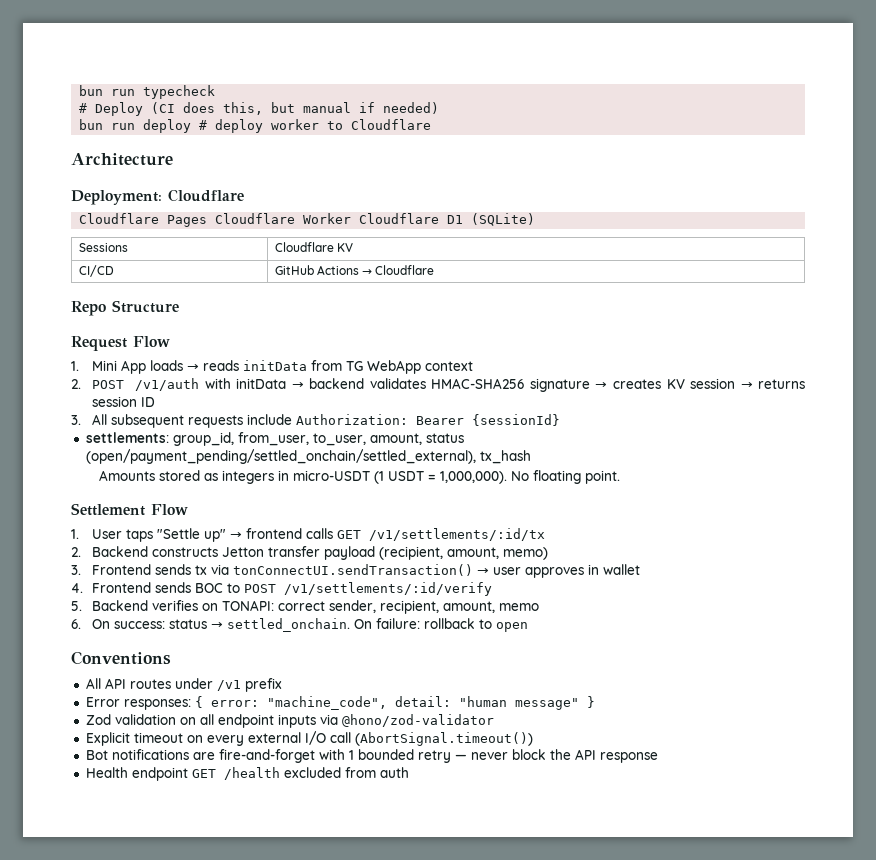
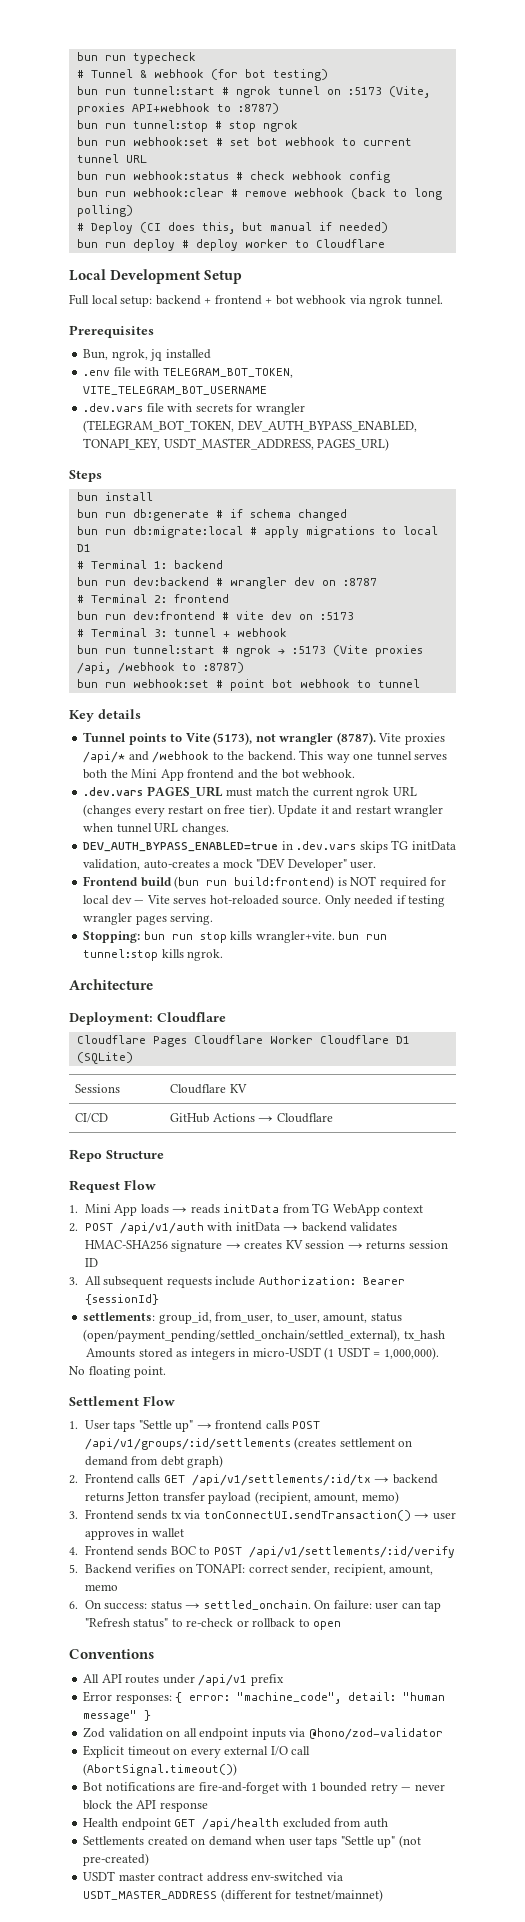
(216, 92) none -> [76,69,328,81] [76,86,430,98] [76,103,279,115] [76,120,298,132] [76,137,412,146] [76,154,147,163] [76,171,390,183] [76,188,442,200] [76,205,133,217] // # Tunnel & webhook (for bot testing) // bun run tunnel:start # ngrok tunnel on :5173 (Vite, proxies API+webhook to :8787) // bun run tunnel:stop # stop ngrok // bun run webhook:set # set bot webhook to current tunnel URL // bun run webhook:status # check webhook config // bun run webhook:clear # remove webhook (back to long polling)
(432, 124) none -> [69,269,243,284] [69,294,443,307] [69,325,154,338] [83,349,211,361] [83,367,293,378] [83,386,268,395] [83,403,305,415] [83,420,417,433] [83,438,390,451] [69,470,102,482] [76,492,153,501] [76,509,347,521] [76,526,438,538] [76,544,91,552] [76,560,223,569] [76,577,377,589] [76,594,229,603] [76,611,354,620] [76,628,287,637] [76,645,423,657] [76,662,244,674] [76,679,420,691] [69,709,141,722] [83,732,445,745] [83,750,448,763] [83,769,356,781] [83,786,417,799] [83,804,444,817] [83,823,229,835] [83,840,456,853] [83,858,377,871] [83,876,447,889] [83,895,446,907] [83,913,214,925] [83,931,388,943] [83,949,224,961] // Local Development Setup // Full local setup: backend + frontend + bot webhook via ngrok tunnel. // Prerequisites // Bun, ngrok, jq installed // .env file with TELEGRAM_BOT_TOKEN, VITE_TELEGRAM_BOT_USERNAME // .dev.vars file with secrets for wrangler (TELEGRAM_BOT_TOKEN, DEV_AUTH_BYPASS_ENABLED, TONAPI_KEY, USDT_MASTER_ADDRESS, PAGES_URL) // Steps // bun install // bun run db:generate # if schema changed // bun run db:migrate:local # apply migrations to local D1 // # Terminal 1: backend // bun run dev:backend # wrangler dev on :8787 // # Terminal 2: frontend // bun run dev:frontend # vite dev on :5173 // # Terminal 3: tunnel + webhook // bun run tunnel:start # ngrok → :5173 (Vite proxies /api, /webhook to :8787) // bun run webhook:set # point bot webhook to tunnel // Key details // Tunnel points to Vite (5173), not wrangler (8787). Vite proxies /api/* and /webhook to the backend. This way one tunnel serves both the Mini App frontend and the bot webhook. // .dev.vars PAGES_URL must match the current ngrok URL (changes every restart on free tier). Update it and restart wrangler when tunnel URL changes. // DEV_AUTH_BYPASS_ENABLED=true in .dev.vars skips TG initData validation, auto-creates a mock "DEV Developer" user. // Frontend build (bun run build:frontend) is NOT required for local dev — Vite serves hot-reloaded source. Only needed if testing wrangler pages serving. // Stopping: bun run stop kills wrangler+vite. bun run tunnel:stop kills ngrok.
[135,378,200,391] /v1/auth -> [119,1222,204,1234] /api/v1/auth
[337,528,546,541] [71,546,219,557] GET /v1/settlements/:id/tx // 2. Backend constructs -> [292,1421,321,1429] [84,1437,413,1450] [84,1455,224,1468] [69,1473,438,1486] [84,1493,124,1502] POST /api/v1/groups/:id/settlements (creates settlement on demand from debt graph) // 2. Frontend calls GET /api/v1/settlements/:id/tx → backend returns
[284,582,493,596] /v1/settlements/:id/verify -> [248,1546,455,1558] /api/v1/settlements/:id/verify
(421, 623) none -> [375,1601,442,1612] [84,1618,249,1628] user can tap "Refresh status" to re-check or
[216,680,241,691] /v1 -> [198,1674,248,1686] /api/v1
[223,767,280,780] /health -> [202,1818,280,1830] /api/health
(409, 772) none -> [83,1835,421,1848] [83,1853,150,1866] [83,1871,343,1882] [83,1889,383,1902] // Settlements created on demand when user taps "Settle up" (not pre-created) // USDT master contract address env-switched via USDT_MASTER_ADDRESS (different for testnet/mainnet)

